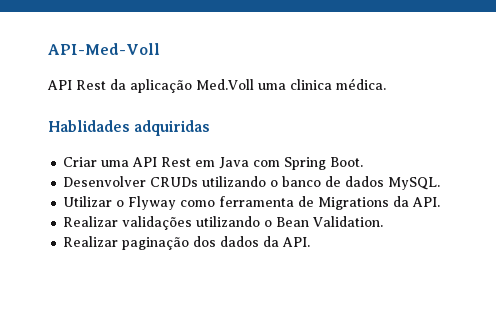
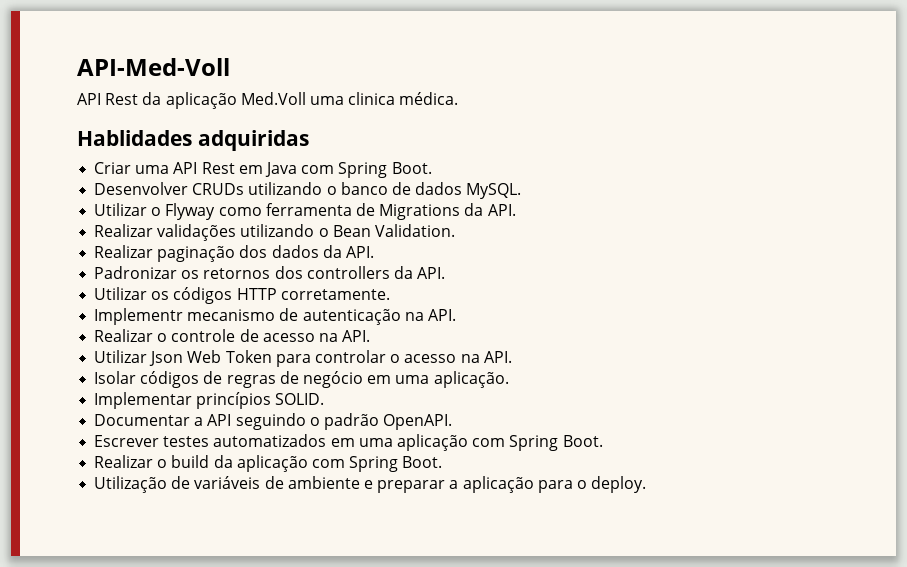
(311, 242) none -> [94,266,446,279] [94,287,390,304] [94,308,456,325] [94,329,371,342] [94,350,512,367] [94,371,509,388] [94,392,325,409] [94,413,453,430] [94,434,603,451] [94,455,443,472] [94,476,647,493] // Padronizar os retornos dos controllers da API. // Utilizar os códigos HTTP corretamente. // Implementr mecanismo de autenticação na API. // Realizar o controle de acesso na API. // Utilizar Json Web Token para controlar o acesso na API. // Isolar códigos de regras de negócio em uma aplicação. // Implementar princípios SOLID. // Documentar a API seguindo o padrão OpenAPI. // Escrever testes automatizados em uma aplicação com Spring Boot. // Realizar o build da aplicação com Spring Boot. // Utilização de variáveis de ambiente e preparar a aplicação para o deploy.

